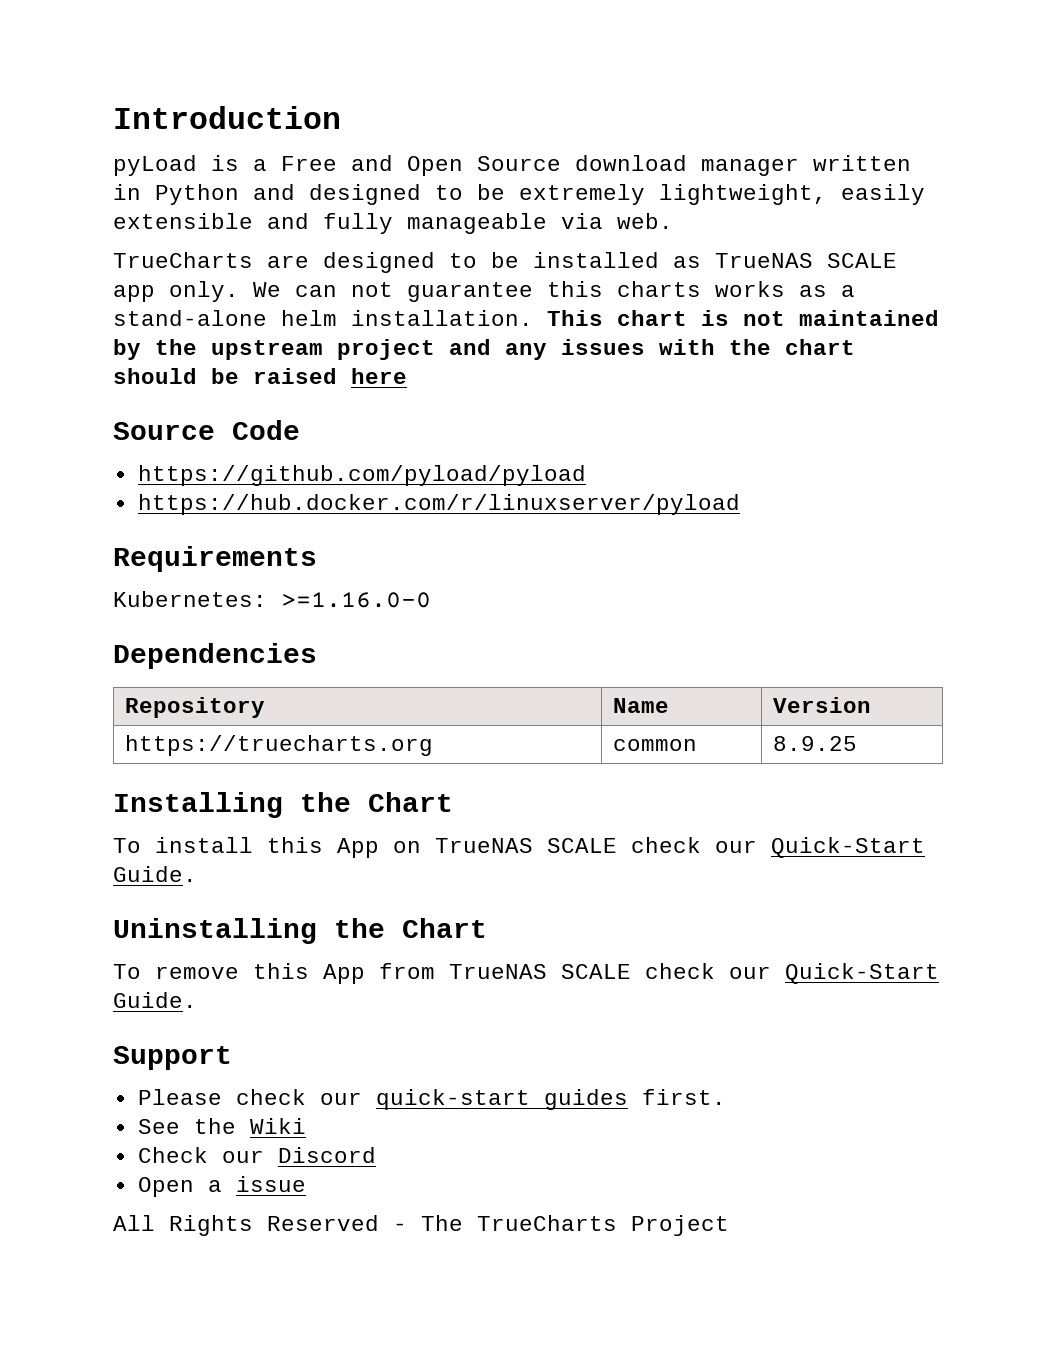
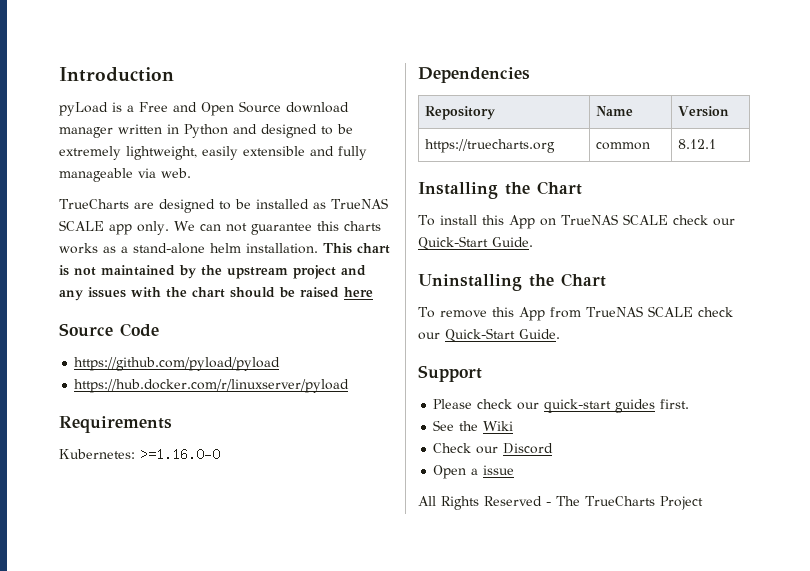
[772,736,857,751] 8.9.25 -> [677,139,716,149] 8.12.1

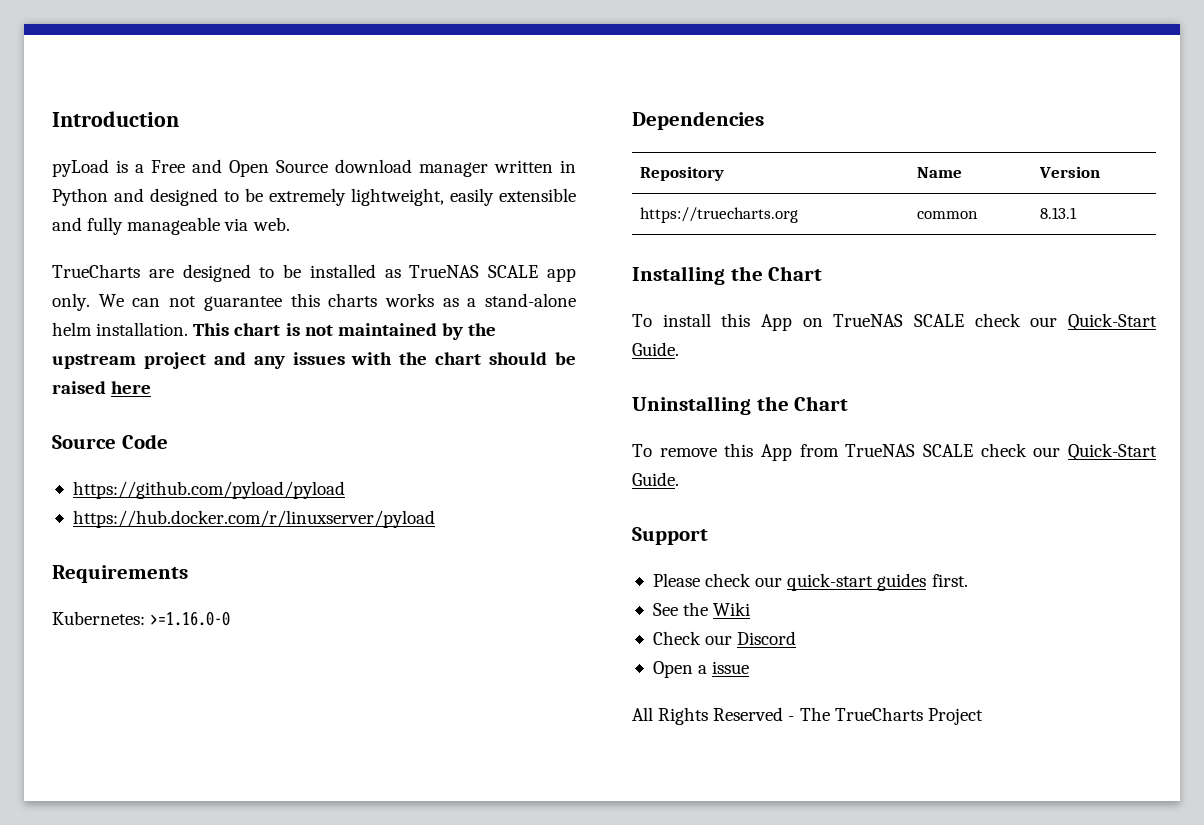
[677,139,716,149] 8.12.1 -> [1040,207,1078,219] 8.13.1

